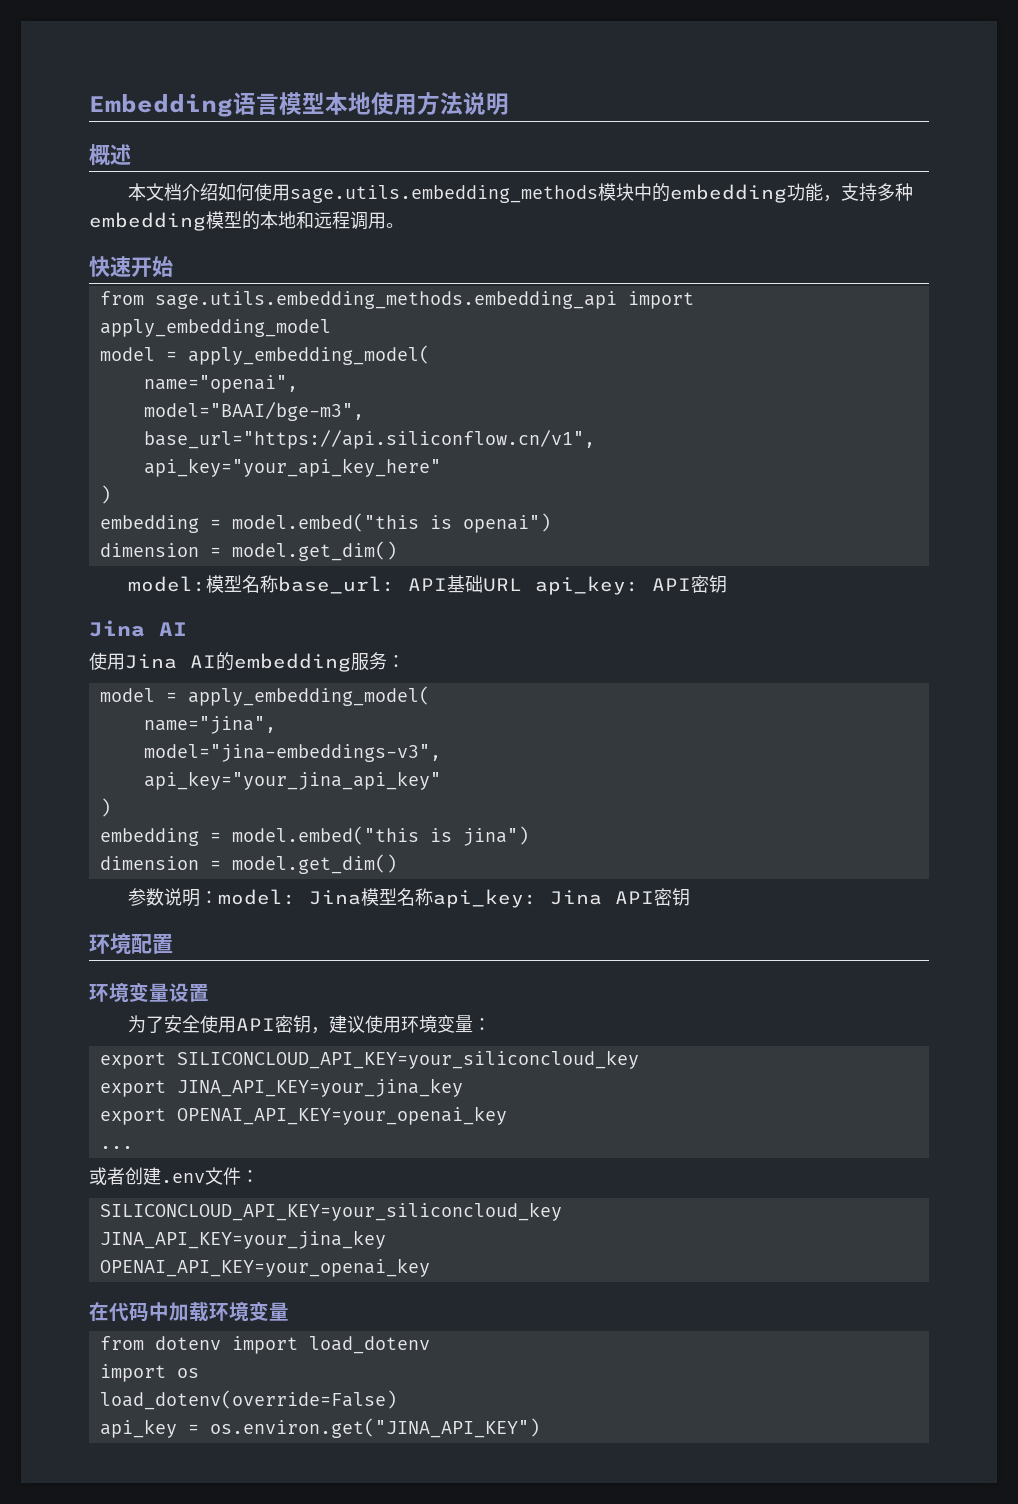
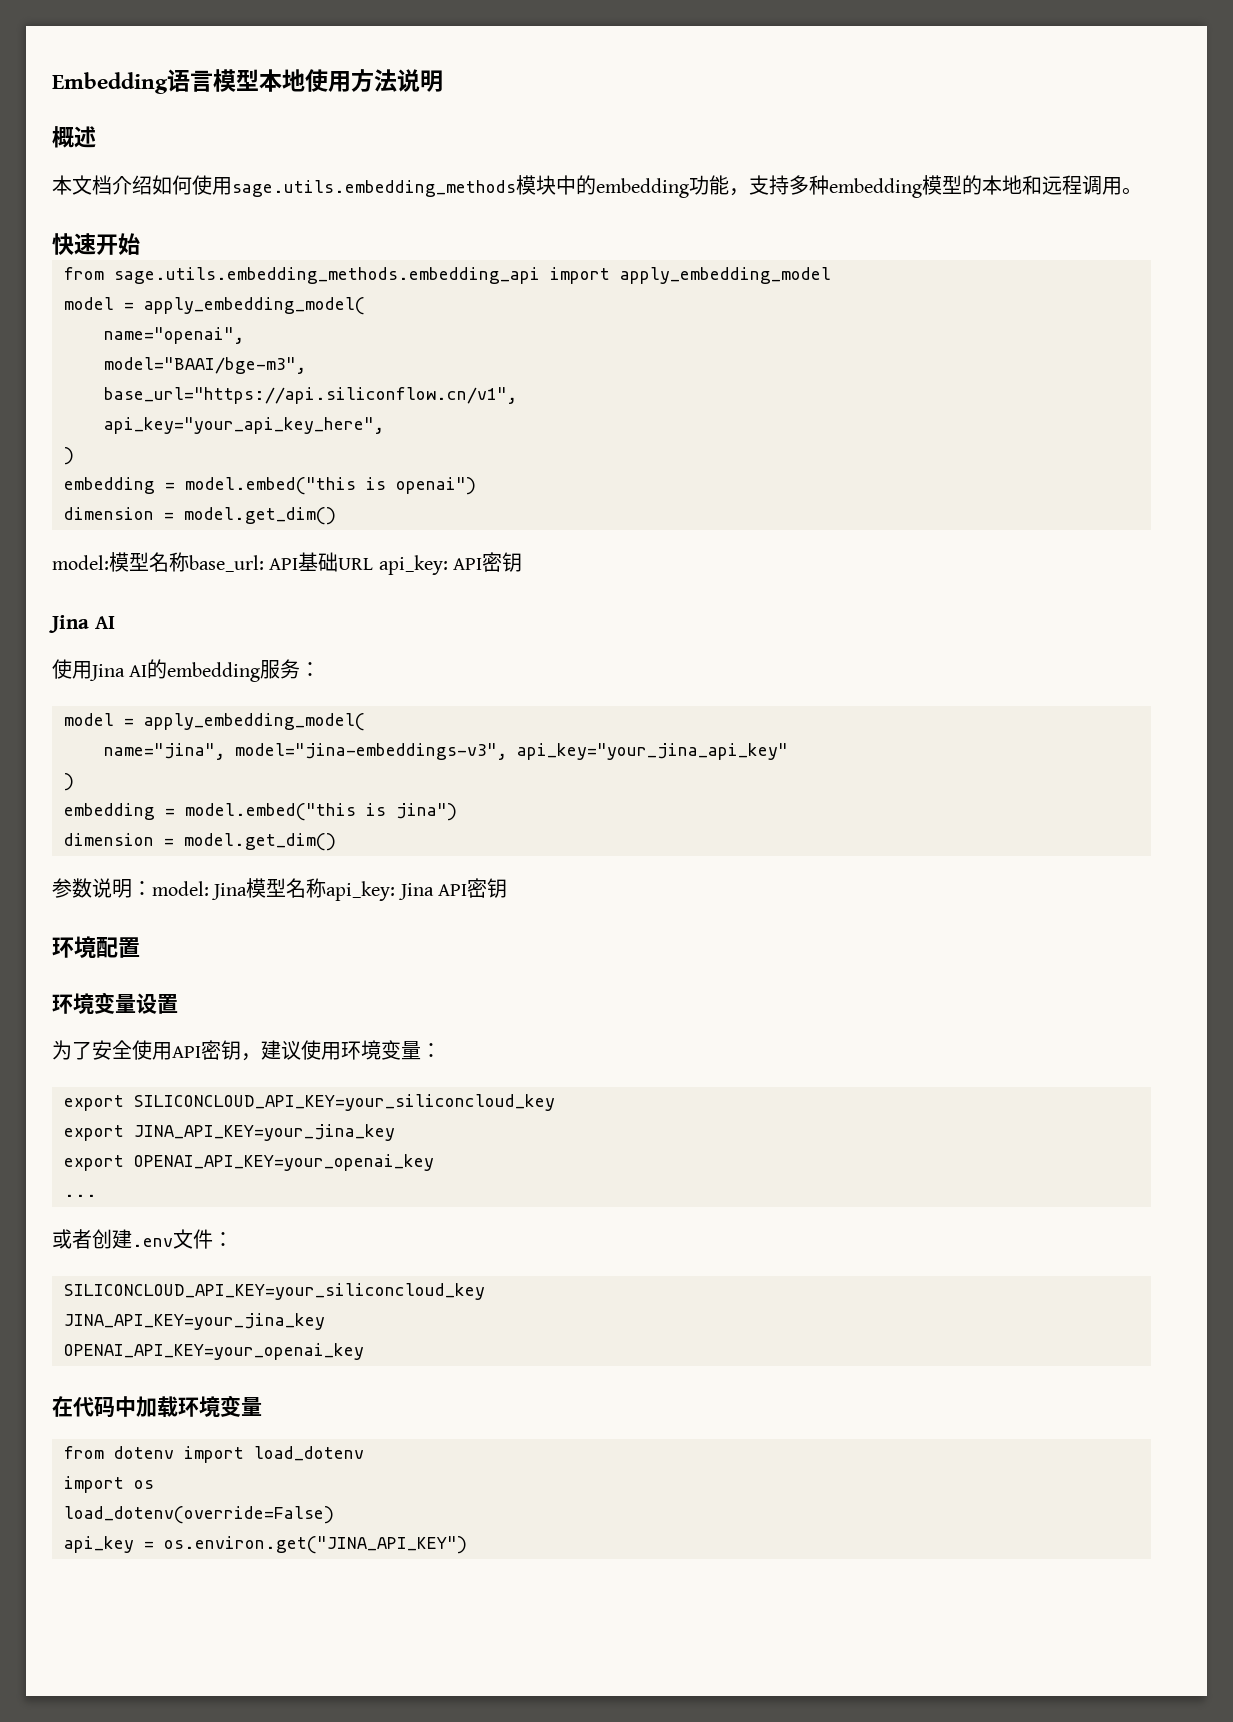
[143,458,441,477] api_key="your_api_key_here" -> [104,417,384,434] api_key="your_api_key_here",
(276, 725) // -> (225, 751) none
(441, 753) // -> (507, 751) none

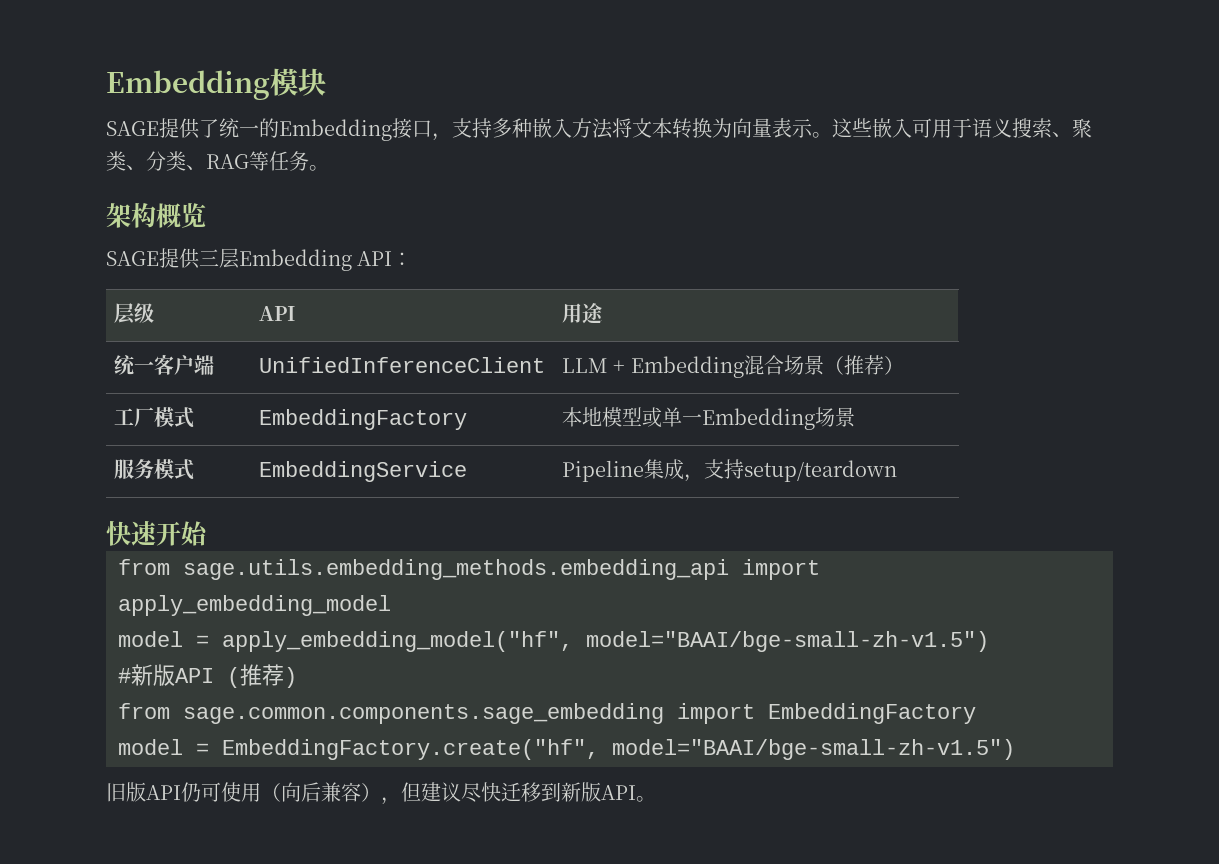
[52,69,443,94] [52,126,96,148] [52,175,1142,198] Embedding语言模型本地使用方法说明 // 概述 // 本文档介绍如何使用sage.utils.embedding_methods模块中的embedding功能，支持多种embedding模型的本地和远程调用。 -> [106,68,326,100] [106,118,1092,141] [106,151,329,171] [106,202,206,228] [106,248,413,271] [114,303,155,324] [259,306,297,321] [562,303,604,324] [114,355,215,375] [259,357,546,373] [562,355,904,378] [114,407,195,428] [259,409,468,430] [562,407,856,430] [114,459,195,480] [259,461,468,482] [562,459,898,482] Embedding模块 // SAGE提供了统一的Embedding接口，支持多种嵌入方法将文本转换为向量表示。这些嵌入可用于语义搜索、聚类、分类、RAG等任务。 // 架构概览 // SAGE提供三层Embedding API： // 层级 | API | 用途 // 统一客户端 | UnifiedInferenceClient | LLM + Embedding混合场景（推荐） // 工厂模式 | EmbeddingFactory | 本地模型或单一Embedding场景 // 服务模式 | EmbeddingService | Pipeline集成，支持setup/teardown
[144,297,365,315] [104,327,244,344] [104,357,306,374] [104,387,517,404] [104,417,384,434] [64,447,74,465] [64,477,476,495] [64,507,336,525] [52,552,523,575] [49,615,115,633] [52,659,321,682] [64,713,365,731] [104,743,788,760] [64,773,74,791] [64,803,457,821] [64,833,336,851] [52,878,508,901] [52,936,140,958] [52,992,178,1014] [52,1040,441,1061] [64,1094,555,1111] [64,1124,395,1141] [64,1154,434,1171] [64,1194,97,1197] [52,1229,233,1249] [64,1283,485,1300] [64,1313,325,1330] [64,1343,364,1360] [52,1395,262,1418] [64,1446,364,1463] [64,1476,154,1493] [64,1506,334,1524] [64,1536,467,1554] apply_embedding_model( // name="openai", // model="BAAI/bge-m3", // base_url="https://api.siliconflow.cn/v1", // api_key="your_api_key_here", // ) // embedding = model.embed("this is openai") // dimension = model.get_dim() // model:模型名称base_url: API基础URL api_key: API密钥 // Jina AI // 使用Jina AI的embedding服务： // model = apply_embedding_model( // name="jina", model="jina-embeddings-v3", api_key="your_jina_api_key" // ) // embedding = model.embed("this is jina") // dimension = model.get_dim() // 参数说明：model: Jina模型名称api_key: Jina API密钥 // 环境配置 // 环境变量设置 // 为了安全使用API密钥，建议使用环境变量： // export SILICONCLOUD_API_KEY=your_siliconcloud_key // export JINA_API_KEY=your_jina_key // export OPENAI_API_KEY=your_openai_key // ... // 或者创建.env文件： // SILICONCLOUD_API_KEY=your_siliconcloud_key // JINA_API_KEY=your_jina_key // OPENAI_API_KEY=your_openai_key // 在代码中加载环境变量 // from dotenv import load_dotenv // import os // load_dotenv(override=False) // api_key = os.environ.get("JINA_API_KEY") -> [222,631,989,652] [118,664,297,688] [118,703,976,724] [118,739,1015,760] [106,782,656,805] apply_embedding_model("hf", model="BAAI/bge-small-zh-v1.5") // #新版API (推荐) // from sage.common.components.sage_embedding import EmbeddingFactory // model = EmbeddingFactory.create("hf", model="BAAI/bge-small-zh-v1.5") // 旧版API仍可使用（向后兼容），但建议尽快迁移到新版API。

